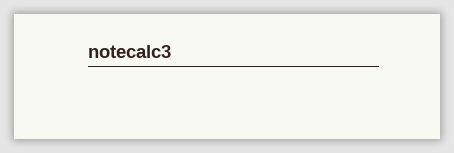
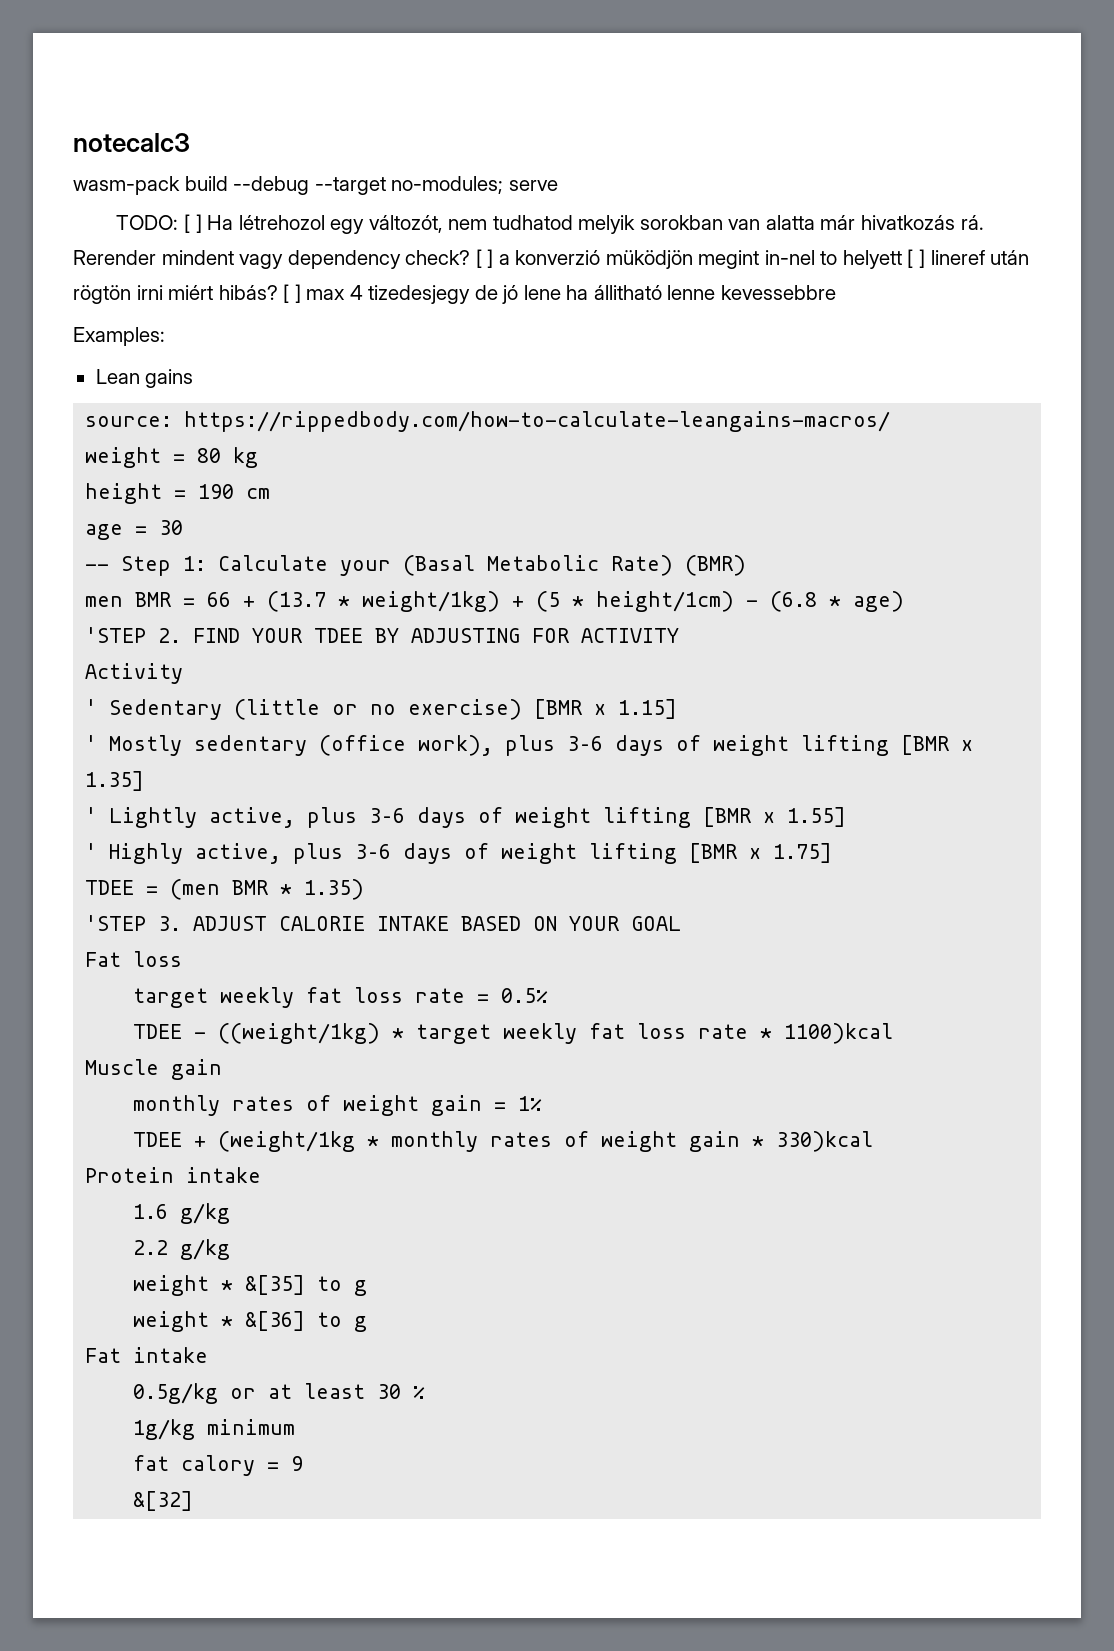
(171, 51) none -> [73,176,558,195] [116,214,984,234] [73,249,1030,269] [73,284,837,304] [73,327,165,346] [95,369,194,388] [85,411,891,432] [85,447,259,468] [85,483,271,504] [85,520,184,540] [85,555,747,576] [85,591,905,612] [85,627,680,643] [85,663,184,684] [85,699,678,720] [85,735,974,756] [85,771,145,791] [85,807,847,828] [85,843,833,864] [85,879,365,900] [85,915,682,931] [85,951,183,967] [133,987,549,1008] [133,1023,894,1044] [85,1059,223,1080] [133,1095,543,1116] [133,1131,874,1152] [85,1167,262,1183] [133,1203,231,1224] [133,1239,231,1260] [133,1275,368,1296] [133,1311,368,1332] [85,1347,209,1363] [133,1383,426,1404] [133,1419,296,1440] [133,1455,304,1476] [133,1491,194,1511] // wasm-pack build --debug --target no-modules; serve // TODO: [ ] Ha létrehozol egy változót, nem tudhatod melyik sorokban van alatta már hivatkozás rá. Rerender mindent vagy dependency check? [ ] a konverzió müködjön megint in-nel to helyett [ ] lineref után rögtön irni miért hibás? [ ] max 4 tizedesjegy de jó lene ha állitható lenne kevessebbre // Examples: // Lean gains // source: https://rippedbody.com/how-to-calculate-leangains-macros/ // weight = 80 kg // height = 190 cm // age = 30 // -- Step 1: Calculate your (Basal Metabolic Rate) (BMR) // men BMR = 66 + (13.7 * weight/1kg) + (5 * height/1cm) - (6.8 * age) // 'STEP 2. FIND YOUR TDEE BY ADJUSTING FOR ACTIVITY // Activity // ' Sedentary (little or no exercise) [BMR x 1.15] // ' Mostly sedentary (office work), plus 3–6 days of weight lifting [BMR x 1.35] // ' Lightly active, plus 3–6 days of weight lifting [BMR x 1.55] // ' Highly active, plus 3–6 days of weight lifting [BMR x 1.75] // TDEE = (men BMR * 1.35) // 'STEP 3. ADJUST CALORIE INTAKE BASED ON YOUR GOAL // Fat loss // target weekly fat loss rate = 0.5% // TDEE - ((weight/1kg) * target weekly fat loss rate * 1100)kcal // Muscle gain // monthly rates of weight gain = 1% // TDEE + (weight/1kg * monthly rates of weight gain * 330)kcal // Protein intake // 1.6 g/kg // 2.2 g/kg // weight * &[35] to g // weight * &[36] to g // Fat intake // 0.5g/kg or at least 30 % // 1g/kg minimum // fat calory = 9 // &[32]

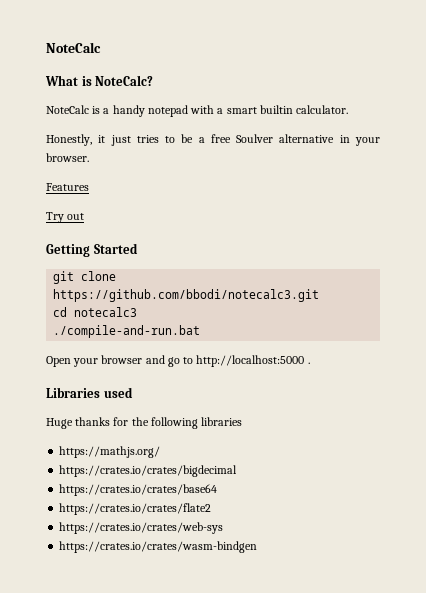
[73,133,190,152] [73,176,558,195] [116,214,984,234] [73,249,1030,269] [73,284,837,304] [73,327,165,346] [95,369,194,388] [85,411,891,432] [85,447,259,468] [85,483,271,504] [85,520,184,540] [85,555,747,576] [85,591,905,612] [85,627,680,643] [85,663,184,684] [85,699,678,720] [85,735,974,756] [85,771,145,791] [85,807,847,828] [85,843,833,864] [85,879,365,900] [85,915,682,931] [85,951,183,967] [133,987,549,1008] [133,1023,894,1044] [85,1059,223,1080] [133,1095,543,1116] [133,1131,874,1152] [85,1167,262,1183] [133,1203,231,1224] [133,1239,231,1260] [133,1275,368,1296] [133,1311,368,1332] [85,1347,209,1363] [133,1383,426,1404] [133,1419,296,1440] [133,1455,304,1476] [133,1491,194,1511] notecalc3 // wasm-pack build --debug --target no-modules; serve // TODO: [ ] Ha létrehozol egy változót, nem tudhatod melyik sorokban van alatta már hivatkozás rá. Rerender mindent vagy dependency check? [ ] a konverzió müködjön megint in-nel to helyett [ ] lineref után rögtön irni miért hibás? [ ] max 4 tizedesjegy de jó lene ha állitható lenne kevessebbre // Examples: // Lean gains // source: https://rippedbody.com/how-to-calculate-leangains-macros/ // weight = 80 kg // height = 190 cm // age = 30 // -- Step 1: Calculate your (Basal Metabolic Rate) (BMR) // men BMR = 66 + (13.7 * weight/1kg) + (5 * height/1cm) - (6.8 * age) // 'STEP 2. FIND YOUR TDEE BY ADJUSTING FOR ACTIVITY // Activity // ' Sedentary (little or no exercise) [BMR x 1.15] // ' Mostly sedentary (office work), plus 3–6 days of weight lifting [BMR x 1.35] // ' Lightly active, plus 3–6 days of weight lifting [BMR x 1.55] // ' Highly active, plus 3–6 days of weight lifting [BMR x 1.75] // TDEE = (men BMR * 1.35) // 'STEP 3. ADJUST CALORIE INTAKE BASED ON YOUR GOAL // Fat loss // target weekly fat loss rate = 0.5% // TDEE - ((weight/1kg) * target weekly fat loss rate * 1100)kcal // Muscle gain // monthly rates of weight gain = 1% // TDEE + (weight/1kg * monthly rates of weight gain * 330)kcal // Protein intake // 1.6 g/kg // 2.2 g/kg // weight * &[35] to g // weight * &[36] to g // Fat intake // 0.5g/kg or at least 30 % // 1g/kg minimum // fat calory = 9 // &[32] -> [46,42,101,53] [45,75,154,86] [46,105,349,117] [46,134,380,146] [46,153,89,162] [46,183,89,191] [46,212,85,223] [46,243,138,257] [53,271,117,284] [53,289,320,302] [53,307,138,317] [53,325,201,338] [46,355,310,367] [46,387,133,398] [46,417,243,429] [59,446,161,458] [59,465,238,477] [59,484,218,496] [59,503,212,515] [59,522,224,534] [59,541,258,553] NoteCalc // What is NoteCalc? // NoteCalc is a handy notepad with a smart builtin calculator. // Honestly, it just tries to be a free Soulver alternative in your browser. // Features // Try out // Getting Started // git clone https://github.com/bbodi/notecalc3.git // cd notecalc3 // ./compile-and-run.bat // Open your browser and go to http://localhost:5000 . // Libraries used // Huge thanks for the following libraries // https://mathjs.org/ // https://crates.io/crates/bigdecimal // https://crates.io/crates/base64 // https://crates.io/crates/flate2 // https://crates.io/crates/web-sys // https://crates.io/crates/wasm-bindgen

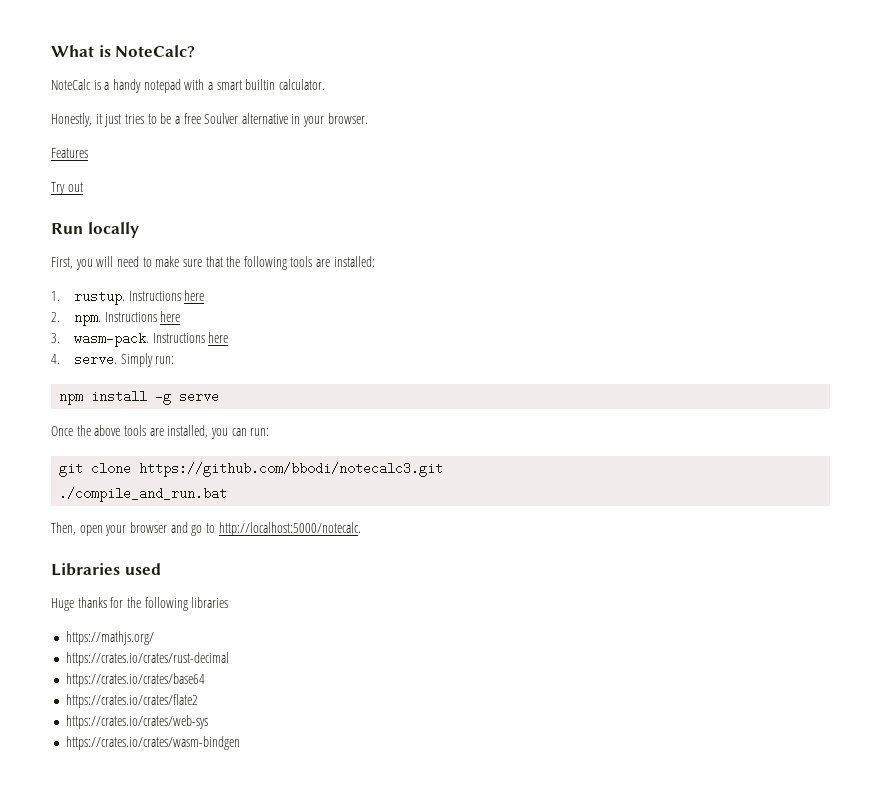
[46,42,101,53] NoteCalc // -> (51, 51) none
[46,243,138,257] Getting Started -> [51,222,139,238] [51,256,375,270] [51,290,205,305] [51,311,181,326] [51,332,229,347] [51,353,175,367] [59,390,220,405] [51,425,270,439] Run locally // First, you will need to make sure that the following tools are installed: // 1. rustup. Instructions here // 2. npm. Instructions here // 3. wasm-pack. Instructions here // 4. serve. Simply run: // npm install -g serve // Once the above tools are installed, you can run:
[53,307,138,317] [53,325,201,338] [46,356,71,367] cd notecalc3 // ./compile-and-run.bat // Open -> [59,487,228,502] [51,522,103,536] ./compile_and_run.bat // Then, open
[196,355,310,367] http://localhost:5000 . -> [218,522,361,536] http://localhost:5000/notecalc.
[59,465,238,477] https://crates.io/crates/bigdecimal -> [65,652,229,666] https://crates.io/crates/rust-decimal

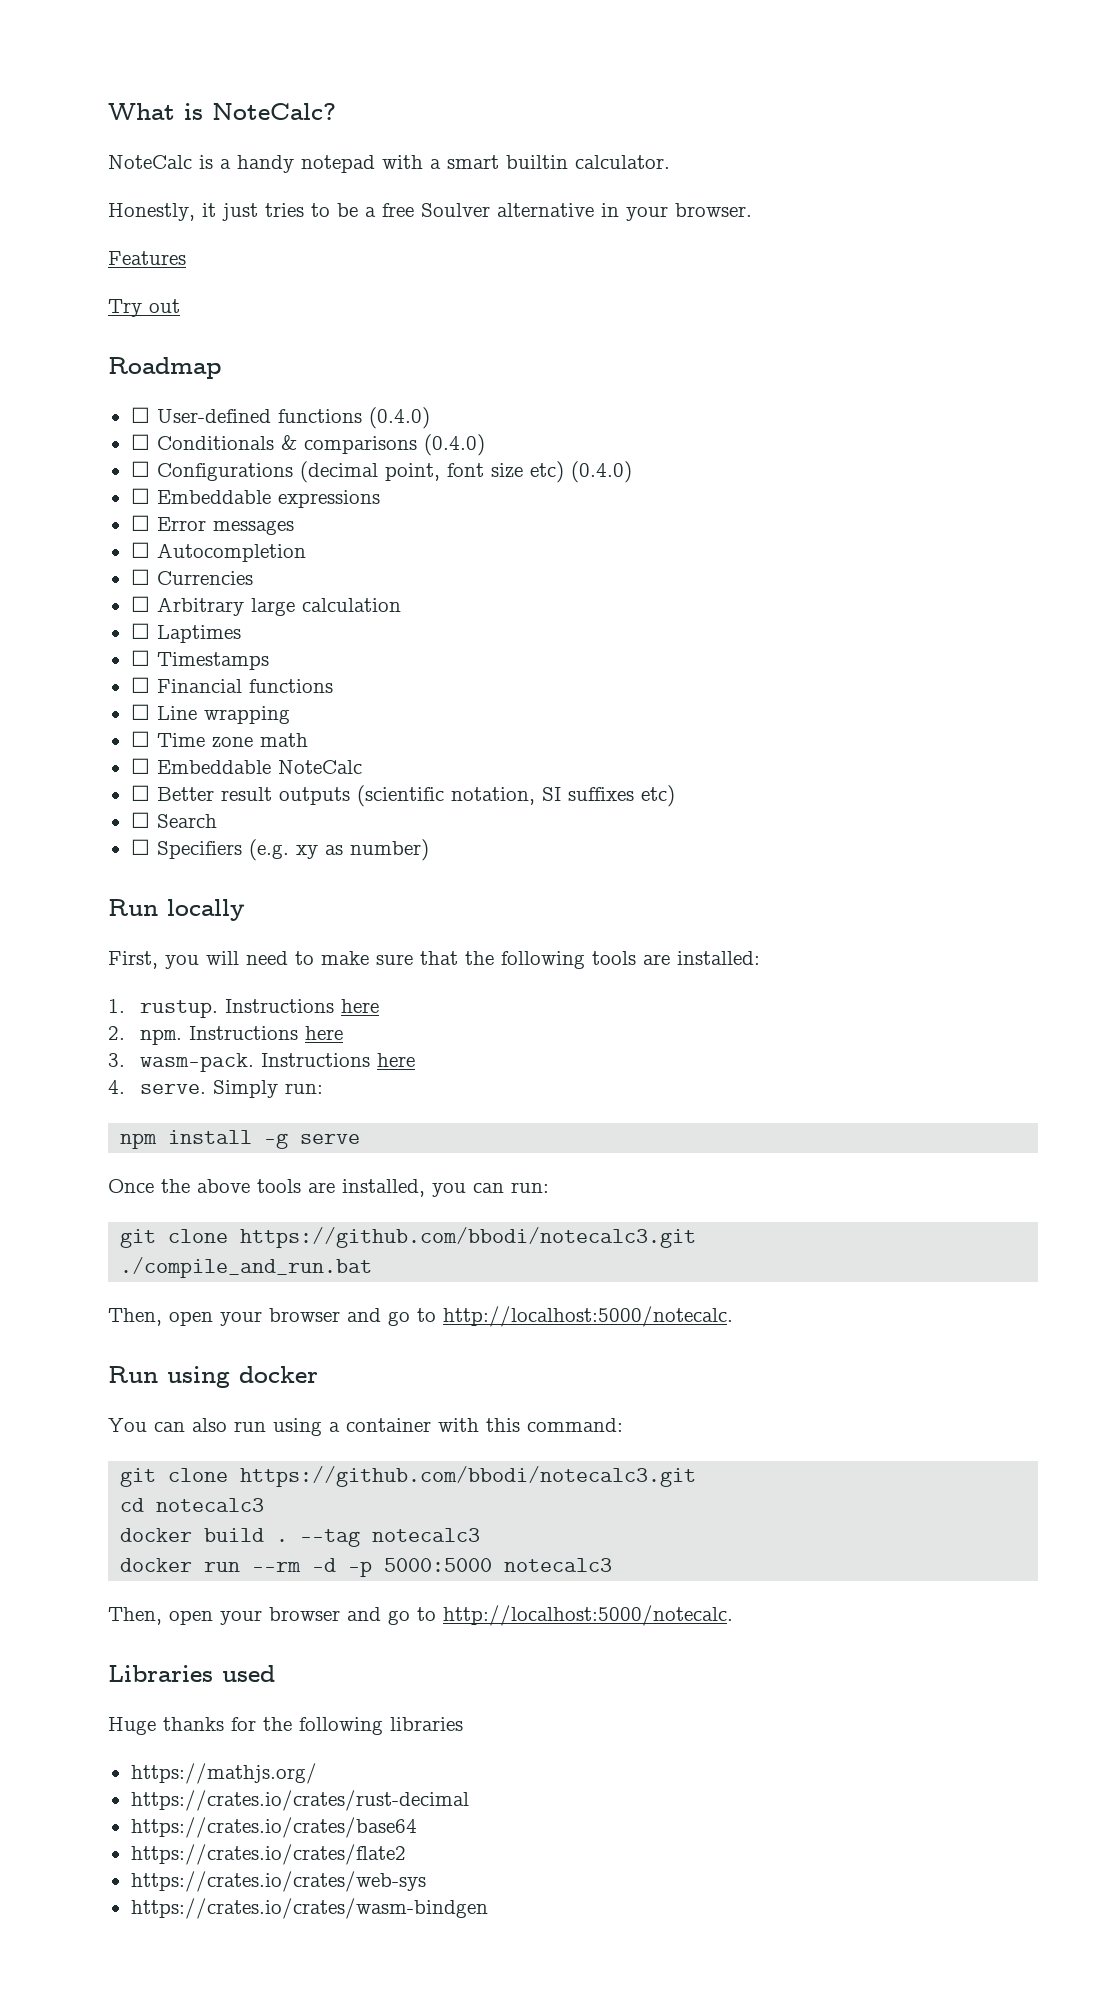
(83, 187) none -> [108,357,221,379] [130,407,430,429] [130,434,485,456] [130,461,632,483] [130,488,380,508] [130,515,294,535] [130,542,306,562] [130,569,253,585] [130,596,401,616] [130,623,241,643] [130,650,269,670] [130,677,333,693] [130,704,290,724] [130,731,308,748] [130,758,362,774] [130,785,675,807] [130,812,217,828] [130,839,429,861] // Roadmap // ☐ User-defined functions (0.4.0) // ☐ Conditionals & comparisons (0.4.0) // ☐ Configurations (decimal point, font size etc) (0.4.0) // ☐ Embeddable expressions // ☐ Error messages // ☐ Autocompletion // ☐ Currencies // ☐ Arbitrary large calculation // ☐ Laptimes // ☐ Timestamps // ☐ Financial functions // ☐ Line wrapping // ☐ Time zone math // ☐ Embeddable NoteCalc // ☐ Better result outputs (scientific notation, SI suffixes etc) // ☐ Search // ☐ Specifiers (e.g. xy as number)
(361, 529) none -> [108,1366,318,1388] [108,1418,623,1436] [120,1466,697,1487] [120,1498,265,1512] [120,1528,481,1547] [120,1558,613,1577] [108,1605,733,1626] // Run using docker // You can also run using a container with this command: // git clone https://github.com/bbodi/notecalc3.git // cd notecalc3 // docker build . --tag notecalc3 // docker run --rm -d -p 5000:5000 notecalc3 // Then, open your browser and go to http://localhost:5000/notecalc.

